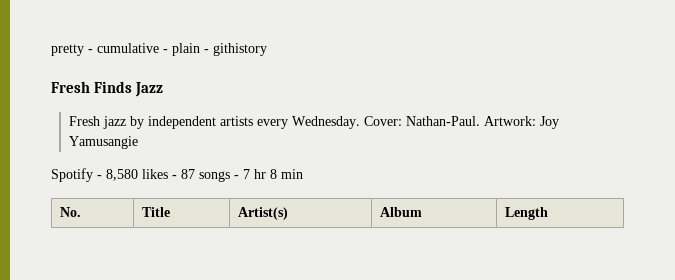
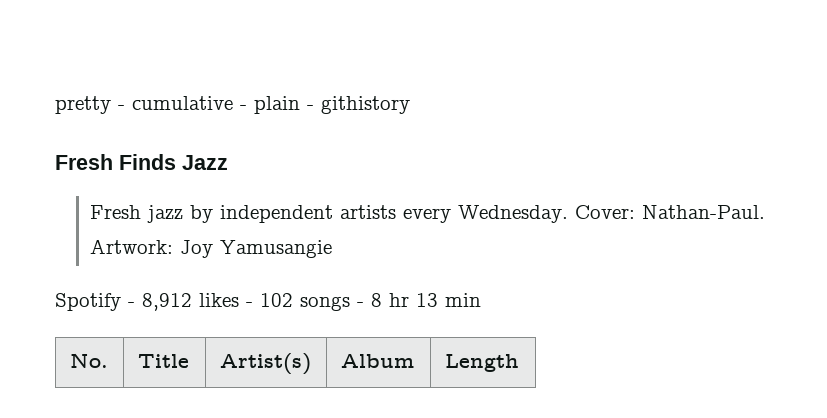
[106,169,138,181] 8,580 -> [142,293,192,311] 8,912
[181,169,195,179] 87 -> [260,293,293,307] 102
[243,169,277,179] 7 hr 8 -> [371,293,438,307] 8 hr 13

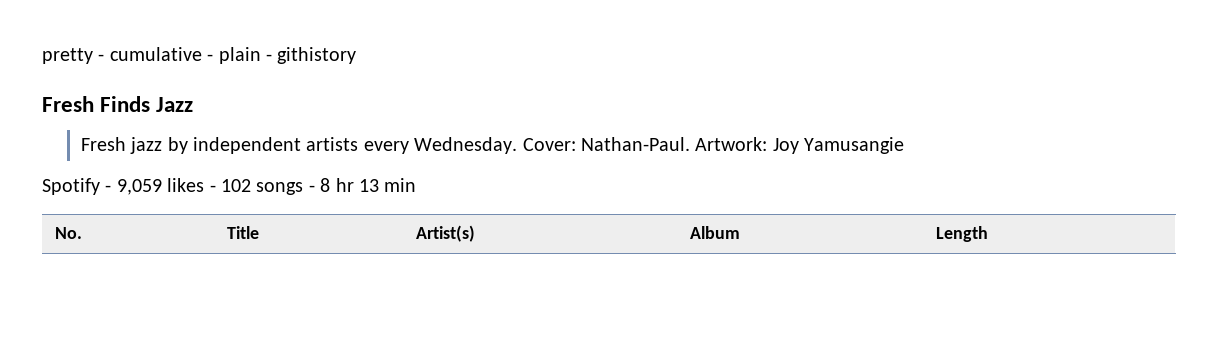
[142,293,192,311] 8,912 -> [116,179,162,195] 9,059

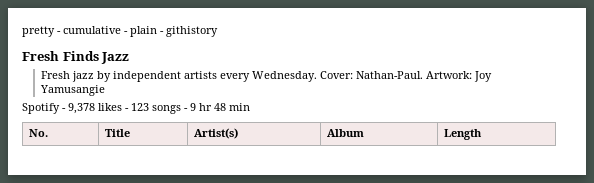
[116,179,162,195] 9,059 -> [68,103,95,114] 9,378
[221,179,252,192] 102 -> [131,103,149,111] 123
[320,178,379,192] 8 hr 13 -> [190,103,226,111] 9 hr 48

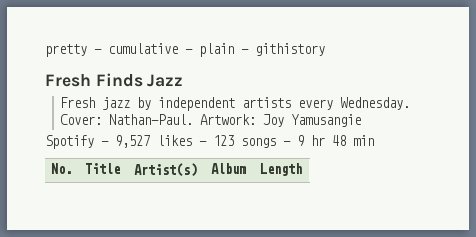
[68,103,95,114] 9,378 -> [115,135,150,148] 9,527

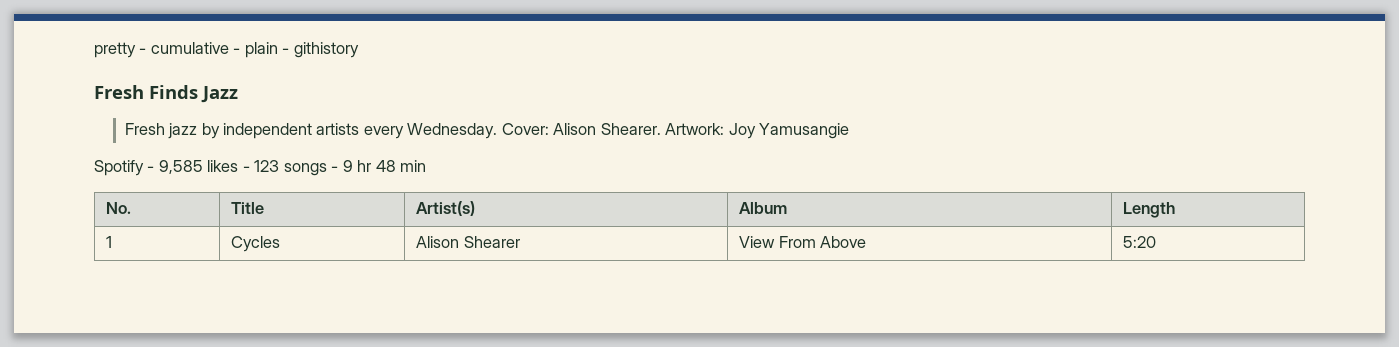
[109,114,194,125] Nathan-Paul. -> [553,123,661,135] Alison Shearer.
[115,135,150,148] 9,527 -> [158,160,203,174] 9,585
(303, 169) none -> [106,236,113,248] [231,236,281,252] [416,236,520,248] [739,236,867,248] [1123,236,1157,248] // 1 | Cycles | Alison Shearer | View From Above | 5:20

